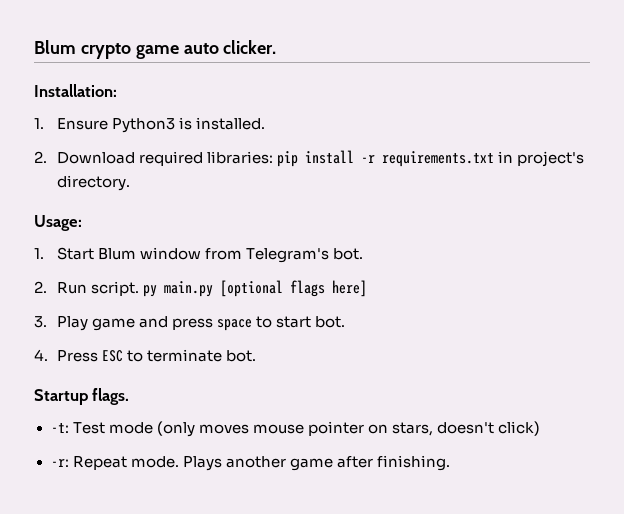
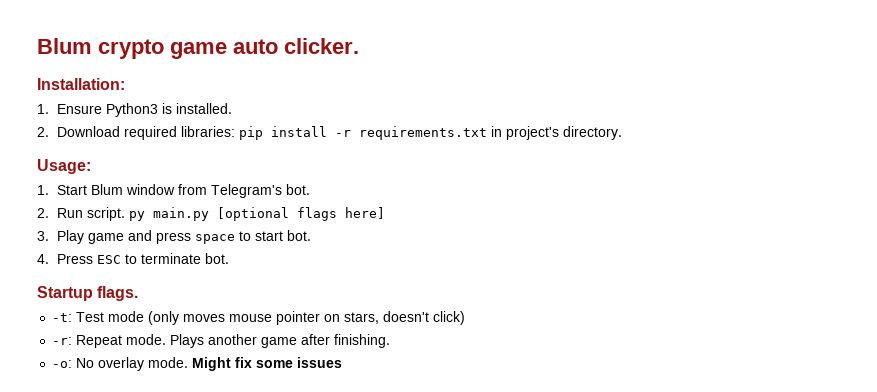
(450, 463) none -> [52,357,343,371] // -o: No overlay mode. Might fix some issues

